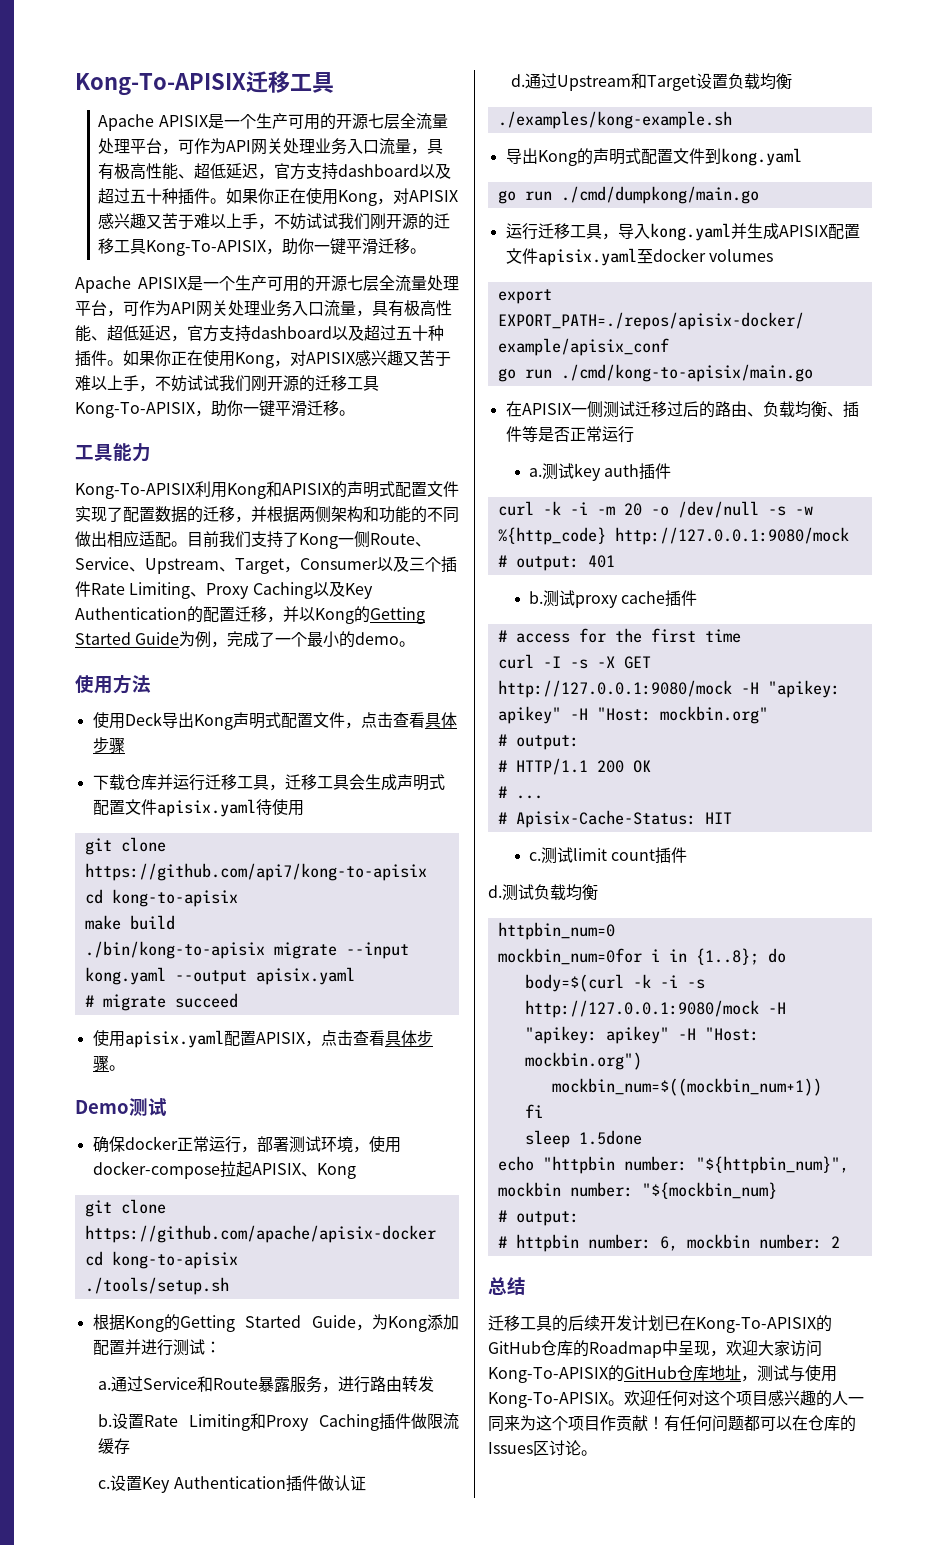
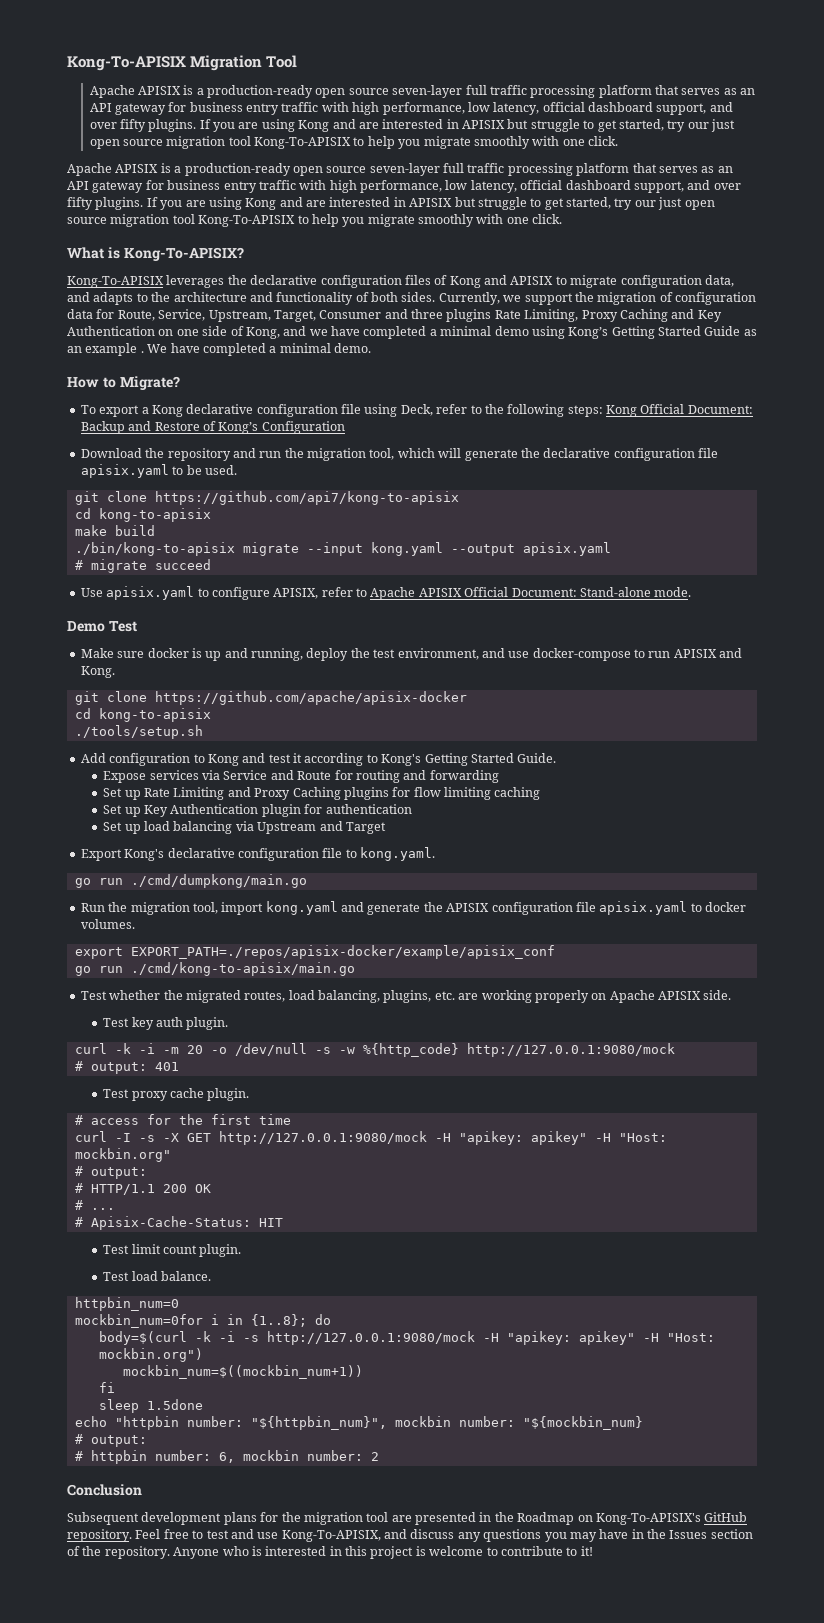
[75,71,334,96] [98,113,448,131] [98,138,444,155] [98,163,452,180] [98,188,459,206] [98,213,451,230] [98,238,427,256] [75,275,459,293] [75,300,452,317] [75,325,444,342] [75,350,451,368] [75,375,379,392] [75,400,355,418] [75,443,151,462] [75,481,459,499] [75,506,459,523] [75,530,431,549] [75,556,457,574] [75,581,373,599] [75,606,425,624] [75,631,416,648] [75,674,151,694] [92,712,457,730] [92,737,125,753] [92,774,445,791] [92,799,304,817] Kong-To-APISIX迁移工具 // Apache APISIX是一个生产可用的开源七层全流量处理平台，可作为API网关处理业务入口流量，具有极高性能、超低延迟，官方支持dashboard以及超过五十种插件。如果你正在使用Kong，对APISIX感兴趣又苦于难以上手，不妨试试我们刚开源的迁移工具Kong-To-APISIX，助你一键平滑迁移。 // Apache APISIX是一个生产可用的开源七层全流量处理平台，可作为API网关处理业务入口流量，具有极高性能、超低延迟，官方支持dashboard以及超过五十种插件。如果你正在使用Kong，对APISIX感兴趣又苦于难以上手，不妨试试我们刚开源的迁移工具Kong-To-APISIX，助你一键平滑迁移。 // 工具能力 // Kong-To-APISIX利用Kong和APISIX的声明式配置文件实现了配置数据的迁移，并根据两侧架构和功能的不同做出相应适配。目前我们支持了Kong一侧Route、Service、Upstream、Target，Consumer以及三个插件Rate Limiting、Proxy Caching以及Key Authentication的配置迁移，并以Kong的Getting Started Guide为例，完成了一个最小的demo。 // 使用方法 // 使用Deck导出Kong声明式配置文件，点击查看具体步骤 // 下载仓库并运行迁移工具，迁移工具会生成声明式配置文件apisix.yaml待使用 -> [67,55,298,71] [89,85,756,98] [89,102,733,115] [89,119,736,132] [89,136,619,149] [67,163,733,176] [67,180,741,193] [67,197,715,210] [67,214,563,227] [67,247,244,261] [67,275,734,288] [67,292,756,305] [67,309,722,322] [67,326,757,339] [67,343,371,356] [67,376,180,390] [80,404,753,417] [80,421,345,434] [80,448,718,461] [80,464,237,478] Kong-To-APISIX Migration Tool // Apache APISIX is a production-ready open source seven-layer full traffic processing platform that serves as an API gateway for business entry traffic with high performance, low latency, official dashboard support, and over fifty plugins. If you are using Kong and are interested in APISIX but struggle to get started, try our just open source migration tool Kong-To-APISIX to help you migrate smoothly with one click. // Apache APISIX is a production-ready open source seven-layer full traffic processing platform that serves as an API gateway for business entry traffic with high performance, low latency, official dashboard support, and over fifty plugins. If you are using Kong and are interested in APISIX but struggle to get started, try our just open source migration tool Kong-To-APISIX to help you migrate smoothly with one click. // What is Kong-To-APISIX? // Kong-To-APISIX leverages the declarative configuration files of Kong and APISIX to migrate configuration data, and adapts to the architecture and functionality of both sides. Currently, we support the migration of configuration data for Route, Service, Upstream, Target, Consumer and three plugins Rate Limiting, Proxy Caching and Key Authentication on one side of Kong, and we have completed a minimal demo using Kong’s Getting Started Guide as an example . We have completed a minimal demo. // How to Migrate? // To export a Kong declarative configuration file using Deck, refer to the following steps: Kong Official Document: Backup and Restore of Kong’s Configuration // Download the repository and run the migration tool, which will generate the declarative configuration file apisix.yaml to be used.
[92,1030,433,1048] [92,1056,125,1071] [75,1098,167,1116] [92,1136,401,1153] [92,1161,356,1179] 使用apisix.yaml配置APISIX，点击查看具体步骤。 // Demo测试 // 确保docker正常运行，部署测试环境，使用docker-compose拉起APISIX、Kong -> [80,586,692,600] [67,621,137,632] [80,648,743,661] [80,666,115,678] Use apisix.yaml to configure APISIX, refer to Apache APISIX Official Document: Stand-alone mode. // Demo Test // Make sure docker is up and running, deploy the test environment, and use docker-compose to run APISIX and Kong.
[92,1314,459,1332] [92,1339,221,1356] [98,1376,435,1393] [98,1413,459,1431] [98,1438,131,1454] [98,1475,366,1493] [511,73,793,91] [497,111,732,129] [505,148,802,166] [497,186,759,204] [505,223,860,241] [505,248,773,266] 根据Kong的Getting Started Guide，为Kong添加配置并进行测试： // a.通过Service和Route暴露服务，进行路由转发 // b.设置Rate Limiting和Proxy Caching插件做限流缓存 // c.设置Key Authentication插件做认证 // d.通过Upstream和Target设置负载均衡 // ./examples/kong-example.sh // 导出Kong的声明式配置文件到kong.yaml // go run ./cmd/dumpkong/main.go // 运行迁移工具，导入kong.yaml并生成APISIX配置文件apisix.yaml至docker volumes -> [80,753,557,766] [103,770,499,783] [103,787,541,800] [103,804,412,817] [103,821,386,834] [80,847,435,861] [74,874,307,888] [80,901,746,915] [80,919,135,929] Add configuration to Kong and test it according to Kong's Getting Started Guide. // Expose services via Service and Route for routing and forwarding // Set up Rate Limiting and Proxy Caching plugins for flow limiting caching // Set up Key Authentication plugin for authentication // Set up load balancing via Upstream and Target // Export Kong's declarative configuration file to kong.yaml. // go run ./cmd/dumpkong/main.go // Run the migration tool, import kong.yaml and generate the APISIX configuration file apisix.yaml to docker volumes.
[505,401,859,418] [505,426,634,443] [529,463,575,480] 在APISIX一侧测试迁移过后的路由、负载均衡、插件等是否正常运行 // a.测试 -> [80,990,732,1003] [103,1018,130,1027] Test whether the migrated routes, load balancing, plugins, etc. are working properly on Apache APISIX side. // Test
[639,463,672,480] 插件 -> [186,1017,229,1030] plugin.
[529,590,576,607] b.测试 -> [103,1089,130,1098] Test
[665,590,698,607] 插件 -> [207,1088,250,1101] plugin.
[529,847,688,864] [488,884,598,901] c.测试limit count插件 // d.测试负载均衡 -> [103,1244,242,1257] [103,1271,212,1281] Test limit count plugin. // Test load balance.
[488,1277,526,1295] [488,1315,832,1333] [488,1340,822,1358] [488,1365,837,1383] [488,1390,864,1408] [488,1415,856,1432] [488,1440,597,1456] 总结 // 迁移工具的后续开发计划已在Kong-To-APISIX的GitHub仓库的Roadmap中呈现，欢迎大家访问Kong-To-APISIX的GitHub仓库地址，测试与使用Kong-To-APISIX。欢迎任何对这个项目感兴趣的人一同来为这个项目作贡献！有任何问题都可以在仓库的Issues区讨论。 -> [67,1484,142,1496] [67,1512,748,1525] [67,1529,753,1542] [67,1546,593,1559] Conclusion // Subsequent development plans for the migration tool are presented in the Roadmap on Kong-To-APISIX's GitHub repository. Feel free to test and use Kong-To-APISIX, and discuss any questions you may have in the Issues section of the repository. Anyone who is interested in this project is welcome to contribute to it!

